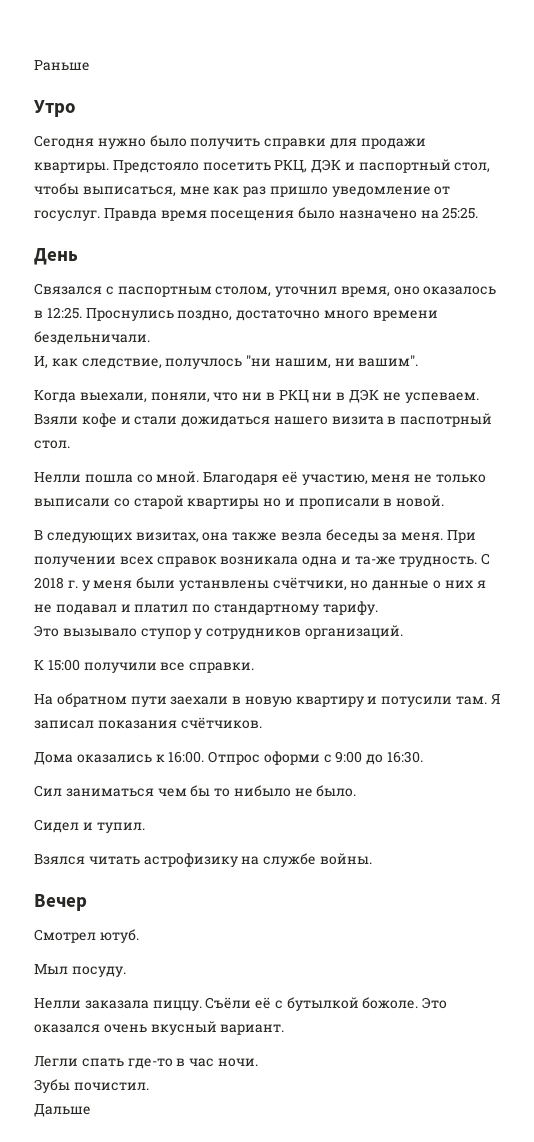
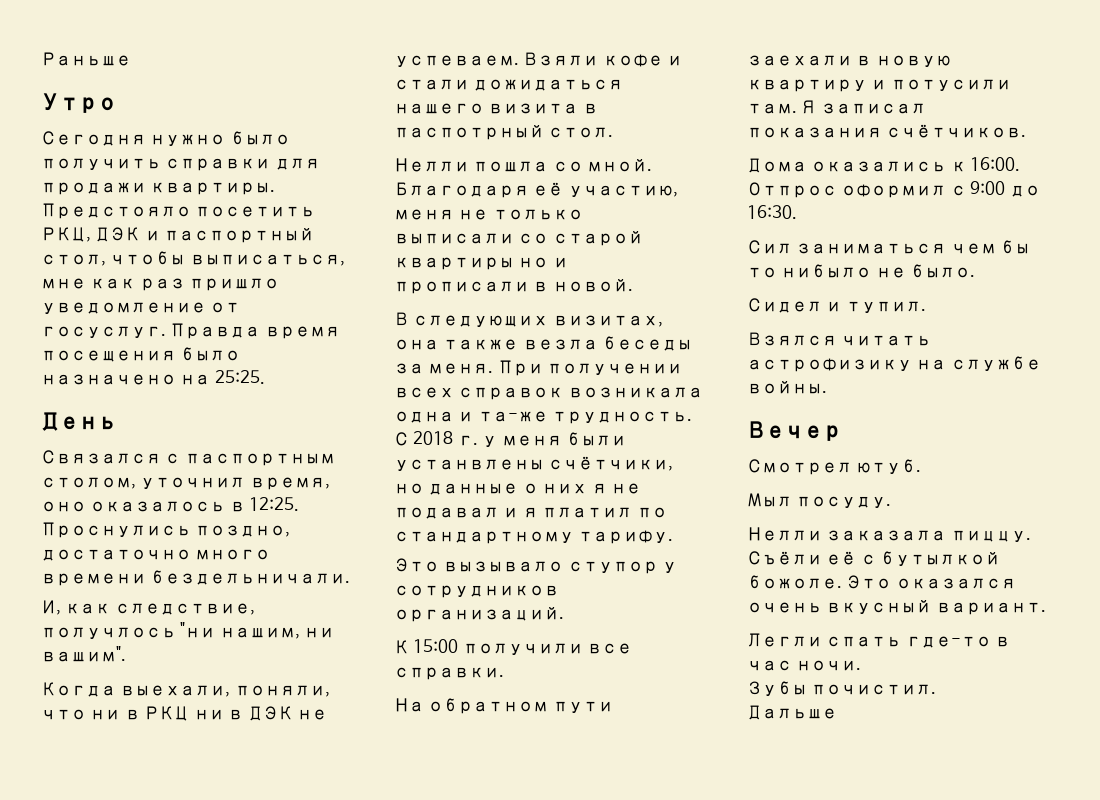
(131, 608) none -> [522,507,538,518] я
[263,751,320,765] оформи -> [841,184,947,198] оформил

